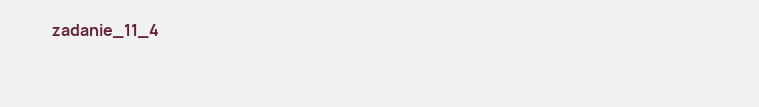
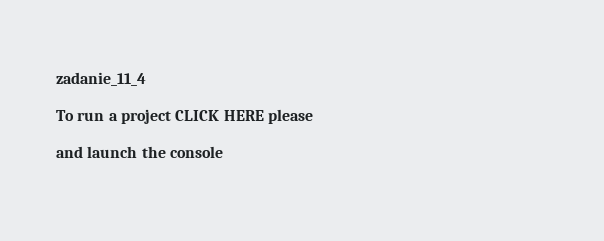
(159, 31) none -> [56,109,313,124] [56,146,223,158] // To run a project CLICK HERE please // and launch the console

